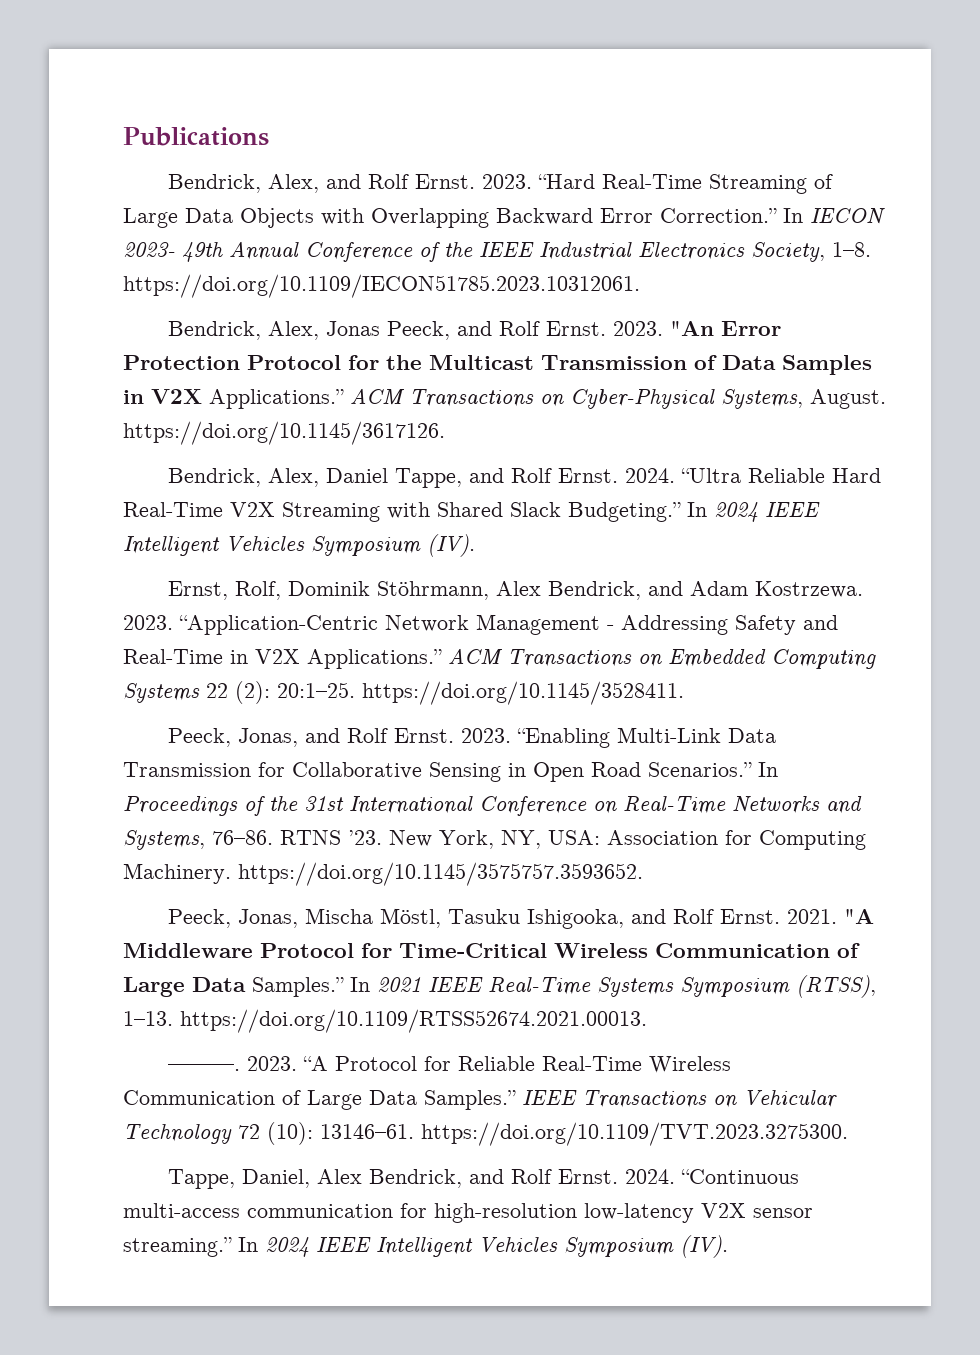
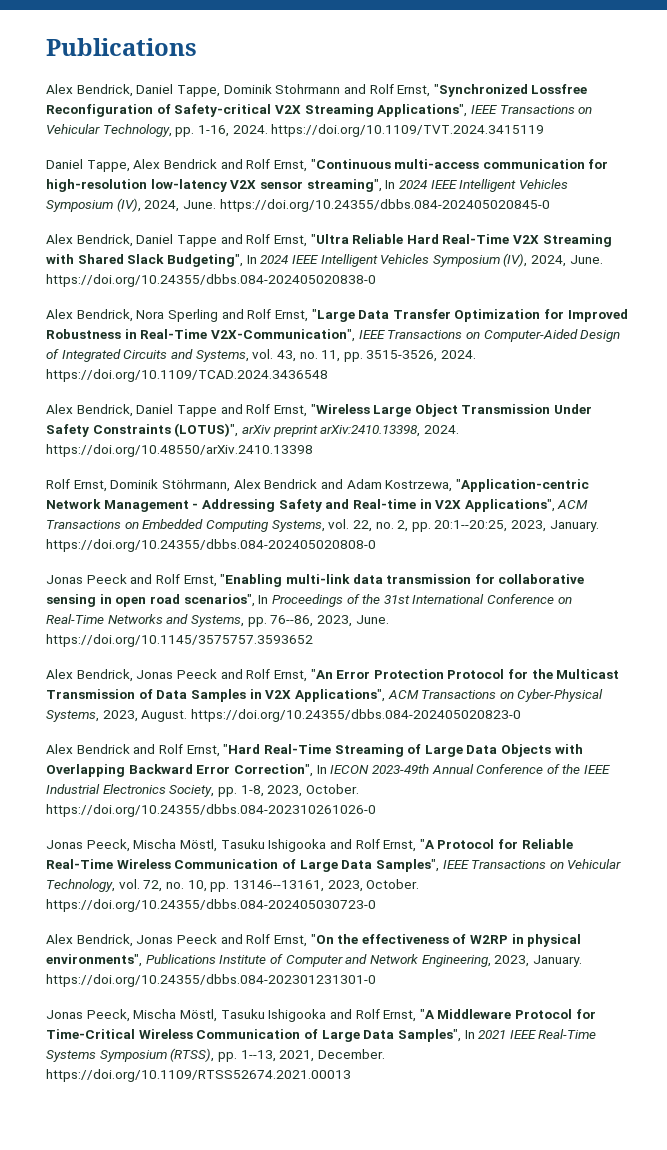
[167,174,833,194] [123,208,885,228] [123,241,871,262] [123,274,640,298] [167,321,663,340] Bendrick, Alex, and Rolf Ernst. 2023. “Hard Real-Time Streaming of Large Data Objects with Overlapping Backward Error Correction.” In IECON 2023- 49th Annual Conference of the IEEE Industrial Electronics Society, 1–8. https://doi.org/10.1109/IECON51785.2023.10312061. // Bendrick, Alex, Jonas Peeck, and Rolf Ernst. 2023. -> [46,84,588,97] [46,104,593,117] [46,124,545,137] [46,159,609,172] [46,179,568,192] [46,198,550,212] [46,234,612,247] [46,253,603,267] [46,274,376,287] [46,309,628,322] [46,329,621,342] [46,349,477,362] [46,369,328,382] [46,404,593,417] [46,423,459,437] [46,444,313,457] [46,479,589,492] [46,499,589,512] [46,519,599,532] [46,539,376,552] [46,574,585,587] [46,594,572,607] [46,614,389,627] [46,634,313,647] [46,669,307,682] Alex Bendrick, Daniel Tappe, Dominik Stohrmann and Rolf Ernst, "Synchronized Lossfree Reconfiguration of Safety-critical V2X Streaming Applications", IEEE Transactions on Vehicular Technology, pp. 1-16, 2024. https://doi.org/10.1109/TVT.2024.3415119 // Daniel Tappe, Alex Bendrick and Rolf Ernst, "Continuous multi-access communication for high-resolution low-latency V2X sensor streaming", In 2024 IEEE Intelligent Vehicles Symposium (IV), 2024, June. https://doi.org/10.24355/dbbs.084-202405020845-0 // Alex Bendrick, Daniel Tappe and Rolf Ernst, "Ultra Reliable Hard Real-Time V2X Streaming with Shared Slack Budgeting", In 2024 IEEE Intelligent Vehicles Symposium (IV), 2024, June. https://doi.org/10.24355/dbbs.084-202405020838-0 // Alex Bendrick, Nora Sperling and Rolf Ernst, "Large Data Transfer Optimization for Improved Robustness in Real-Time V2X-Communication", IEEE Transactions on Computer-Aided Design of Integrated Circuits and Systems, vol. 43, no. 11, pp. 3515-3526, 2024. https://doi.org/10.1109/TCAD.2024.3436548 // Alex Bendrick, Daniel Tappe and Rolf Ernst, "Wireless Large Object Transmission Under Safety Constraints (LOTUS)", arXiv preprint arXiv:2410.13398, 2024. https://doi.org/10.48550/arXiv.2410.13398 // Rolf Ernst, Dominik Stöhrmann, Alex Bendrick and Adam Kostrzewa, "Application-centric Network Management - Addressing Safety and Real-time in V2X Applications", ACM Transactions on Embedded Computing Systems, vol. 22, no. 2, pp. 20:1--20:25, 2023, January. https://doi.org/10.24355/dbbs.084-202405020808-0 // Jonas Peeck and Rolf Ernst, "Enabling multi-link data transmission for collaborative sensing in open road scenarios", In Proceedings of the 31st International Conference on Real-Time Networks and Systems, pp. 76--86, 2023, June. https://doi.org/10.1145/3575757.3593652 // Alex Bendrick, Jonas Peeck and Rolf Ernst,
[209,389,344,409] Applications.” -> [294,689,385,702] Applications",
[810,389,886,409] [123,421,445,445] [167,468,881,488] [123,502,820,522] [123,534,475,557] [167,581,863,600] [123,614,838,635] [123,648,876,669] [123,681,684,705] [167,727,776,748] [123,762,778,782] [123,796,862,816] [123,830,866,850] [123,862,643,886] [167,908,837,929] August. https://doi.org/10.1145/3617126. // Bendrick, Alex, Daniel Tappe, and Rolf Ernst. 2024. “Ultra Reliable Hard Real-Time V2X Streaming with Shared Slack Budgeting.” In 2024 IEEE Intelligent Vehicles Symposium (IV). // Ernst, Rolf, Dominik Stöhrmann, Alex Bendrick, and Adam Kostrzewa. 2023. “Application-Centric Network Management - Addressing Safety and Real-Time in V2X Applications.” ACM Transactions on Embedded Computing Systems 22 (2): 20:1–25. https://doi.org/10.1145/3528411. // Peeck, Jonas, and Rolf Ernst. 2023. “Enabling Multi-Link Data Transmission for Collaborative Sensing in Open Road Scenarios.” In Proceedings of the 31st International Conference on Real-Time Networks and Systems, 76–86. RTNS ’23. New York, NY, USA: Association for Computing Machinery. https://doi.org/10.1145/3575757.3593652. // Peeck, Jonas, Mischa Möstl, Tasuku Ishigooka, and Rolf Ernst. 2021. -> [102,709,521,722] [46,744,583,757] [46,764,611,777] [46,784,359,797] [46,804,376,817] [46,839,573,852] [46,859,622,872] [46,879,420,892] [46,899,376,912] [46,934,582,947] [46,954,582,967] [46,974,376,987] [46,1009,417,1022] 2023, August. https://doi.org/10.24355/dbbs.084-202405020823-0 // Alex Bendrick and Rolf Ernst, "Hard Real-Time Streaming of Large Data Objects with Overlapping Backward Error Correction", In IECON 2023-49th Annual Conference of the IEEE Industrial Electronics Society, pp. 1-8, 2023, October. https://doi.org/10.24355/dbbs.084-202310261026-0 // Jonas Peeck, Mischa Möstl, Tasuku Ishigooka and Rolf Ernst, "A Protocol for Reliable Real-Time Wireless Communication of Large Data Samples", IEEE Transactions on Vehicular Technology, vol. 72, no. 10, pp. 13146--13161, 2023, October. https://doi.org/10.24355/dbbs.084-202405030723-0 // Alex Bendrick, Jonas Peeck and Rolf Ernst, "On the effectiveness of W2RP in physical environments", Publications Institute of Computer and Network Engineering, 2023, January. https://doi.org/10.24355/dbbs.084-202301231301-0 // Jonas Peeck, Mischa Möstl, Tasuku Ishigooka and Rolf Ernst,
[252,977,344,997] Samples.” -> [397,1029,461,1042] Samples",
[123,1009,647,1033] [167,1056,731,1073] [123,1090,837,1110] [123,1122,848,1146] [167,1169,799,1189] [123,1203,813,1223] [123,1235,728,1258] 1–13. https://doi.org/10.1109/RTSS52674.2021.00013. // ———. 2023. “A Protocol for Reliable Real-Time Wireless Communication of Large Data Samples.” IEEE Transactions on Vehicular Technology 72 (10): 13146–61. https://doi.org/10.1109/TVT.2023.3275300. // Tappe, Daniel, Alex Bendrick, and Rolf Ernst. 2024. “Continuous multi-access communication for high-resolution low-latency V2X sensor streaming.” In 2024 IEEE Intelligent Vehicles Symposium (IV). -> [217,1049,385,1062] [46,1069,351,1082] pp. 1--13, 2021, December. https://doi.org/10.1109/RTSS52674.2021.00013

